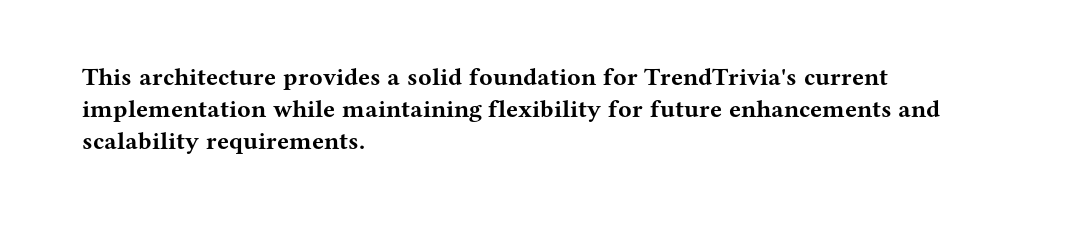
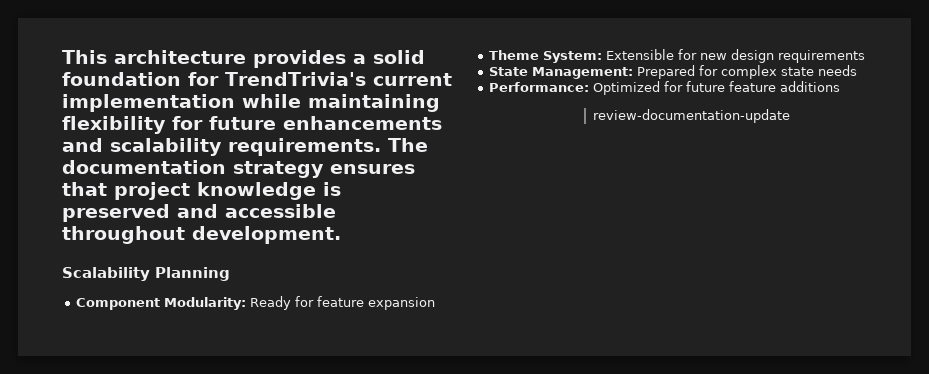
(365, 143) none -> [388,138,428,152] [62,160,415,178] [62,182,341,200] [62,204,336,222] [62,226,341,244] [62,267,230,281] [76,296,436,310] [489,49,866,63] [489,65,858,79] [489,81,841,95] [592,109,790,123] The documentation strategy ensures that project knowledge is preserved and accessible throughout development. // Scalability Planning // Component Modularity: Ready for feature expansion // Theme System: Extensible for new design requirements // State Management: Prepared for complex state needs // Performance: Optimized for future feature additions // review-documentation-update

